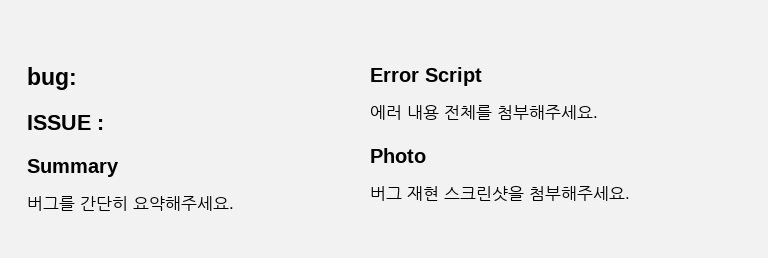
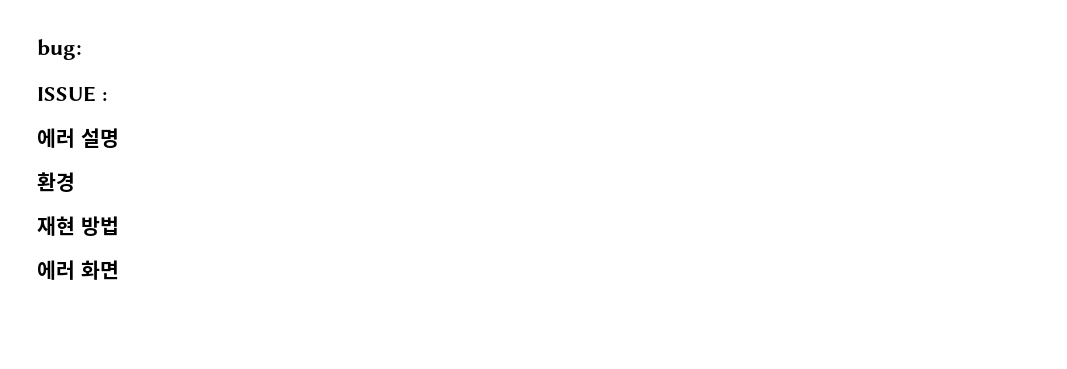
[27,159,119,177] [27,196,234,211] [370,67,482,86] [370,105,598,120] [370,148,426,163] [370,186,630,202] Summary // 버그를 간단히 요약해주세요. // Error Script // 에러 내용 전체를 첨부해주세요. // Photo // 버그 재현 스크린샷을 첨부해주세요. -> [37,128,119,148] [37,172,75,192] [37,216,119,236] [37,260,119,280] 에러 설명 // 환경 // 재현 방법 // 에러 화면

